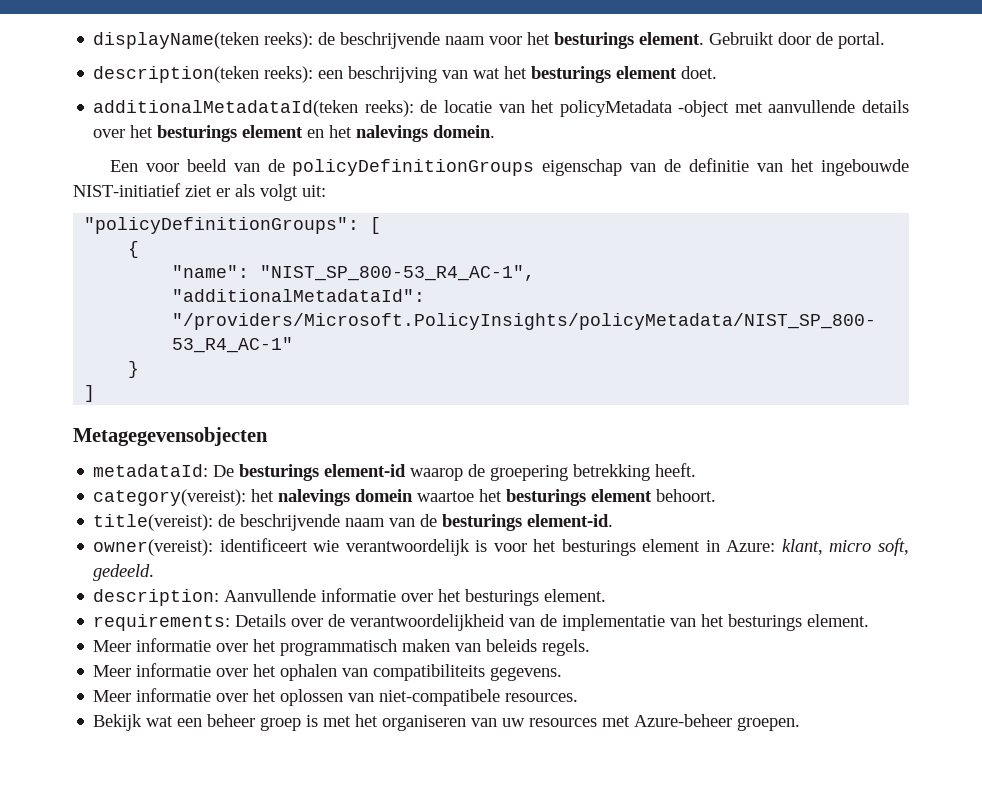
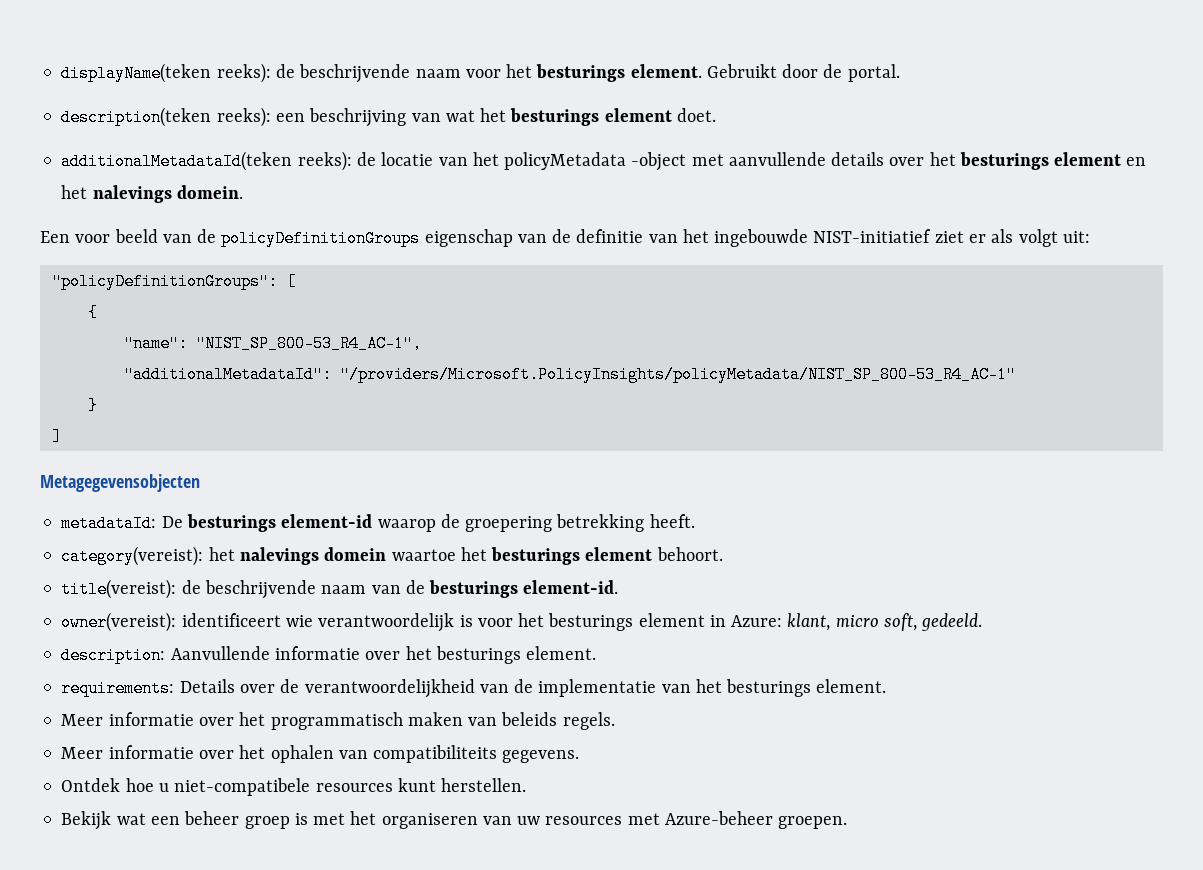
[93,688,579,706] Meer informatie over het oplossen van niet-compatibele resources. -> [61,778,527,796] Ontdek hoe u niet-compatibele resources kunt herstellen.

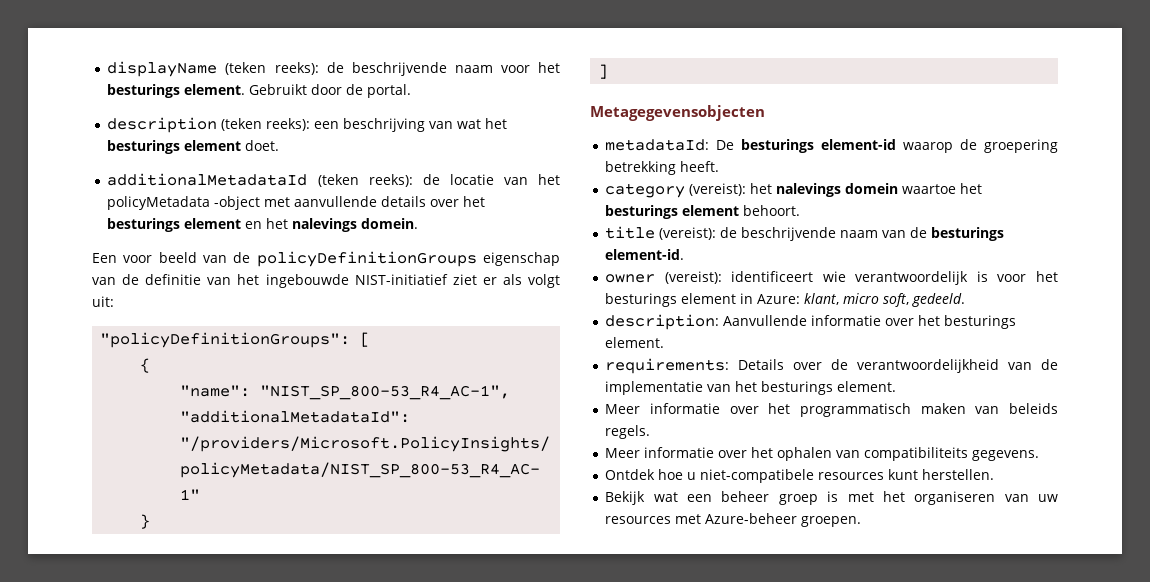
[61,63,212,83] displayName(teken -> [107,61,267,77] displayName (teken
[61,107,212,127] description(teken -> [107,117,263,133] description (teken
[61,151,293,171] additionalMetadataId(teken -> [107,173,359,187] additionalMetadataId (teken
[61,546,204,566] category(vereist): -> [605,183,747,198] category (vereist):
[61,579,177,599] title(vereist): -> [605,226,717,240] title (vereist):
[61,612,177,632] owner(vereist): -> [605,271,722,284] owner (vereist):

